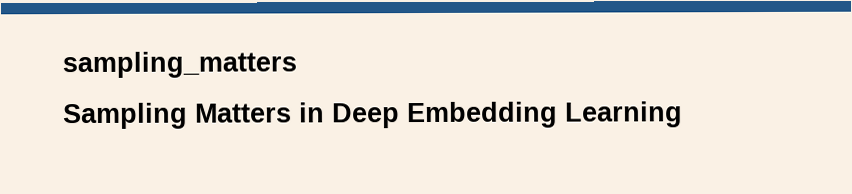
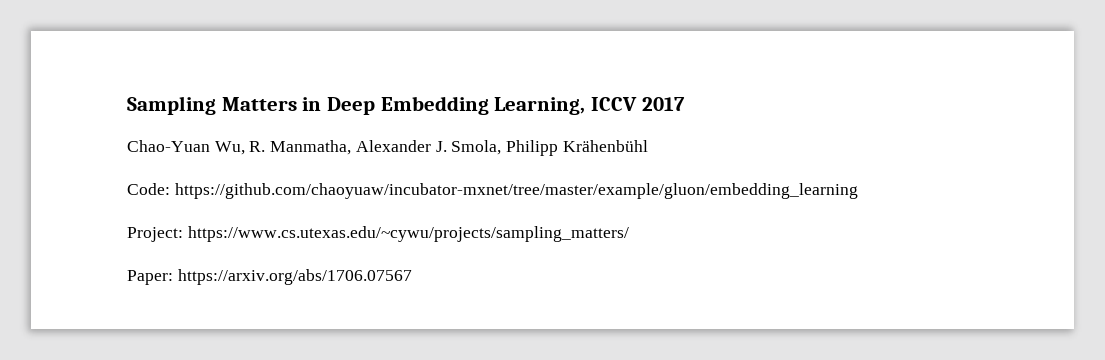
[62,51,297,79] sampling_matters // -> (127, 105) none
[565,101,683,128] Learning -> [494,97,685,115] [127,140,648,156] [127,183,858,199] [127,226,629,242] [127,269,412,285] Learning, ICCV 2017 // Chao-Yuan Wu, R. Manmatha, Alexander J. Smola, Philipp Krähenbühl // Code: https://github.com/chaoyuaw/incubator-mxnet/tree/master/example/gluon/embedding_learning // Project: https://www.cs.utexas.edu/~cywu/projects/sampling_matters/ // Paper: https://arxiv.org/abs/1706.07567

